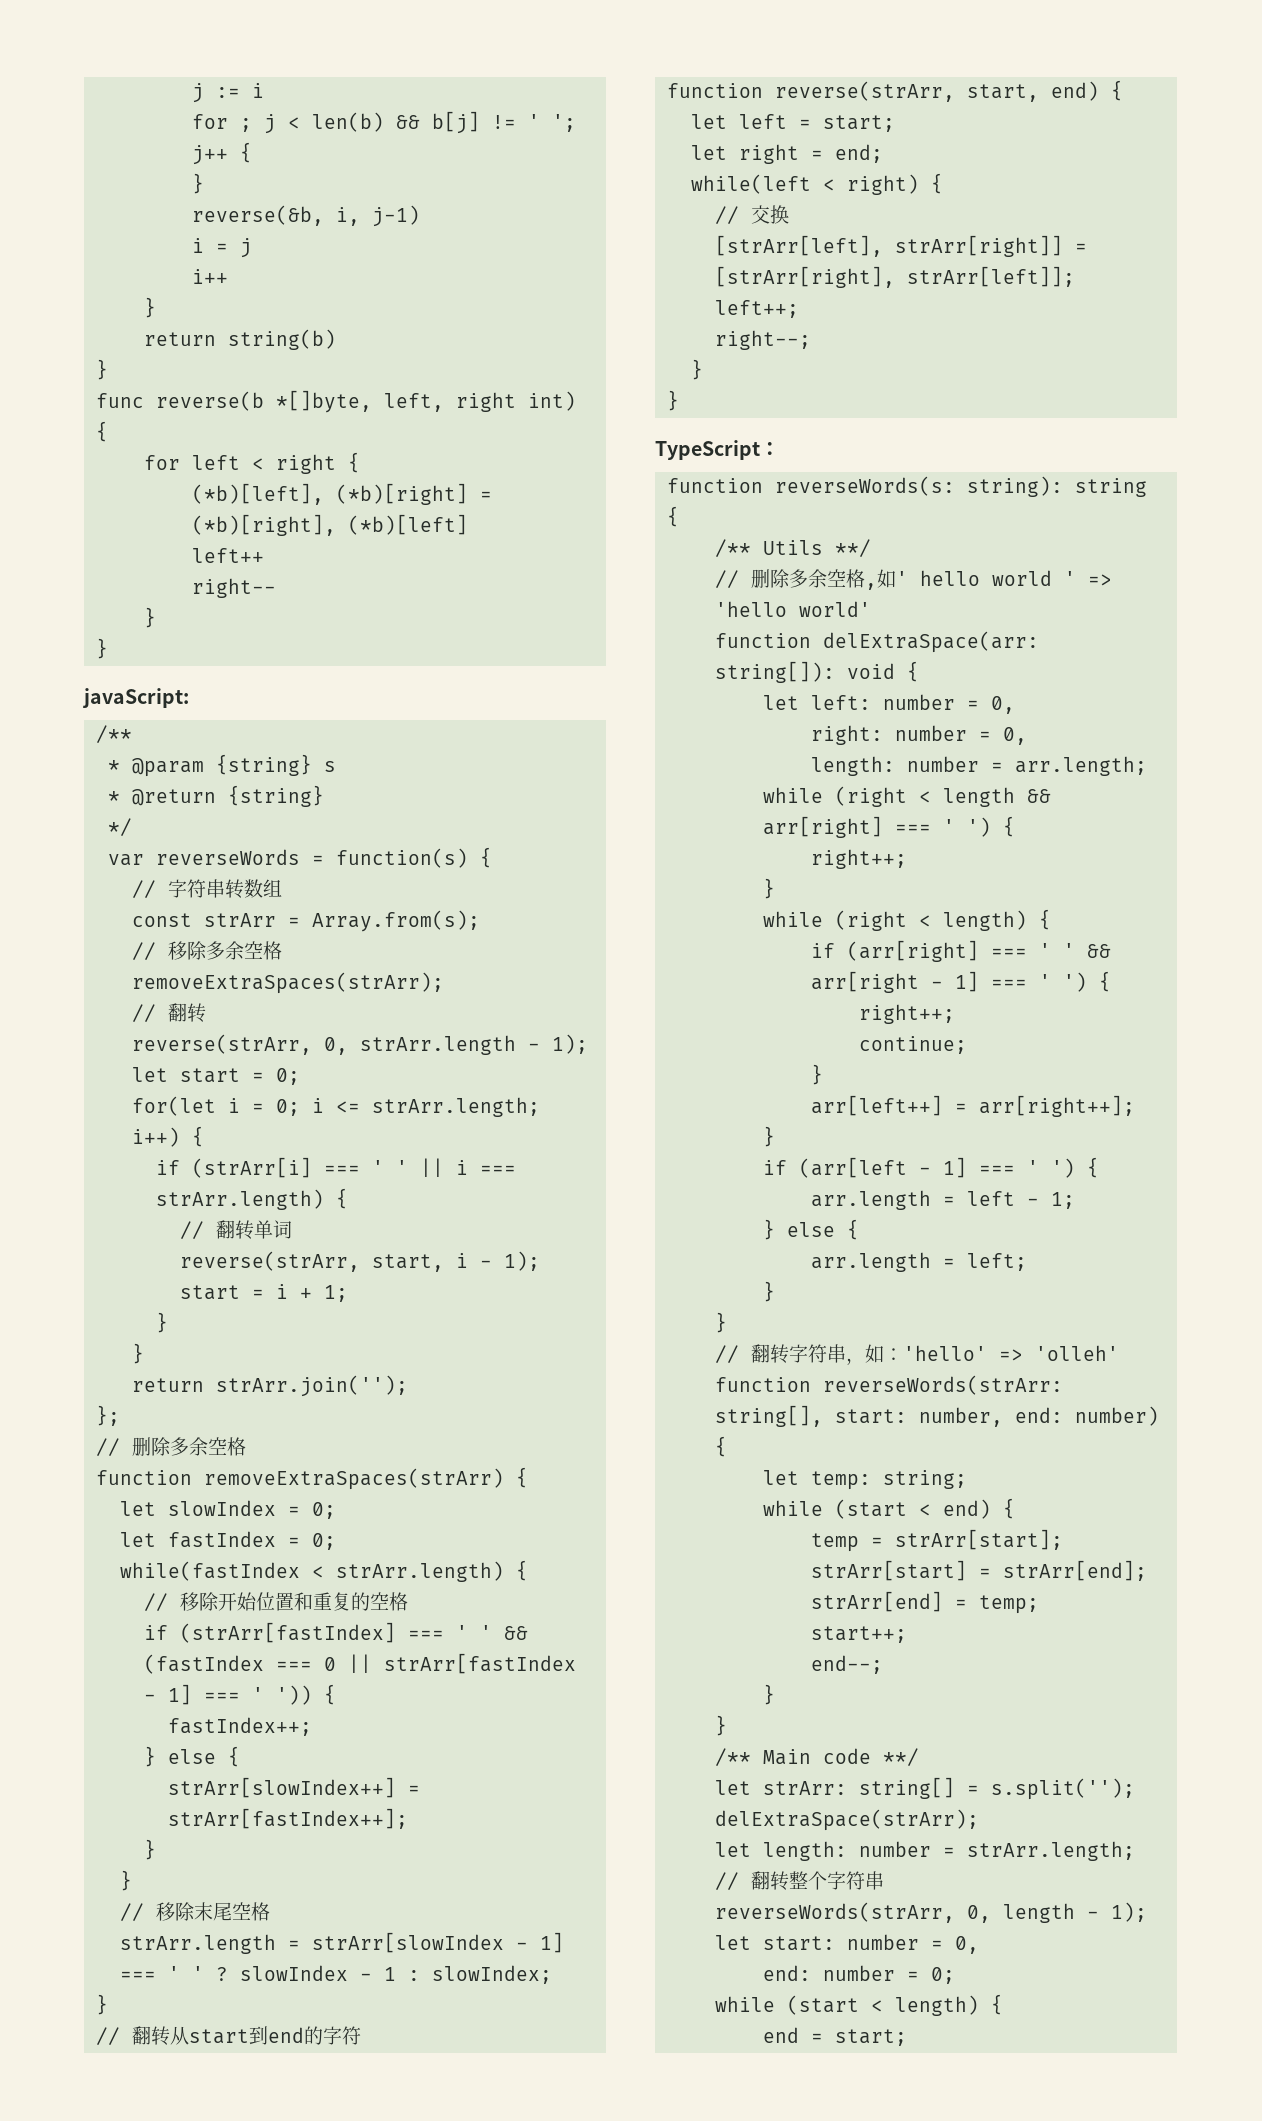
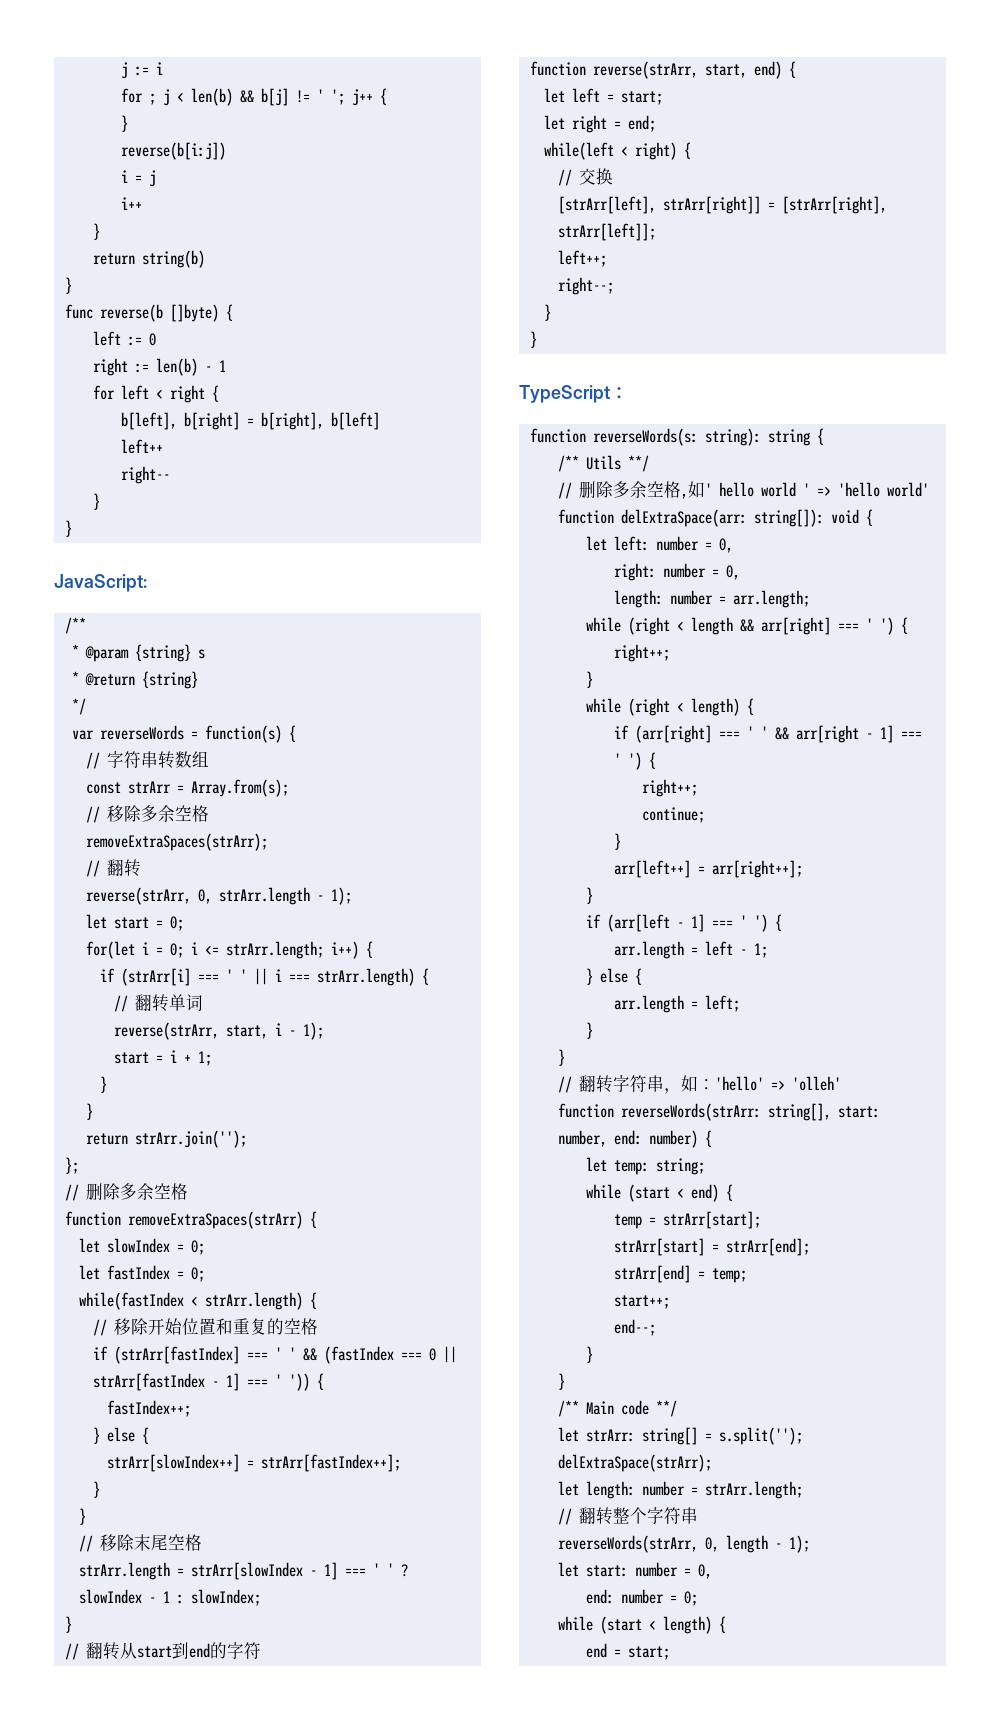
[192,205,420,227] reverse(&b, i, j-1) -> [121,142,227,160] reverse(b[i:j])
[276,390,576,413] [96,421,108,442] *[]byte, left, right int) { -> [170,304,234,322] [93,331,157,346] [93,358,227,376] []byte) { // left := 0 // right := len(b) - 1
[192,483,492,505] [192,514,468,536] (*b)[left], (*b)[right] = (*b)[right], (*b)[left] -> [121,412,381,430] b[left], b[right] = b[right], b[left]
[82,688,189,708] javaScript: -> [54,574,147,592] JavaScript:

